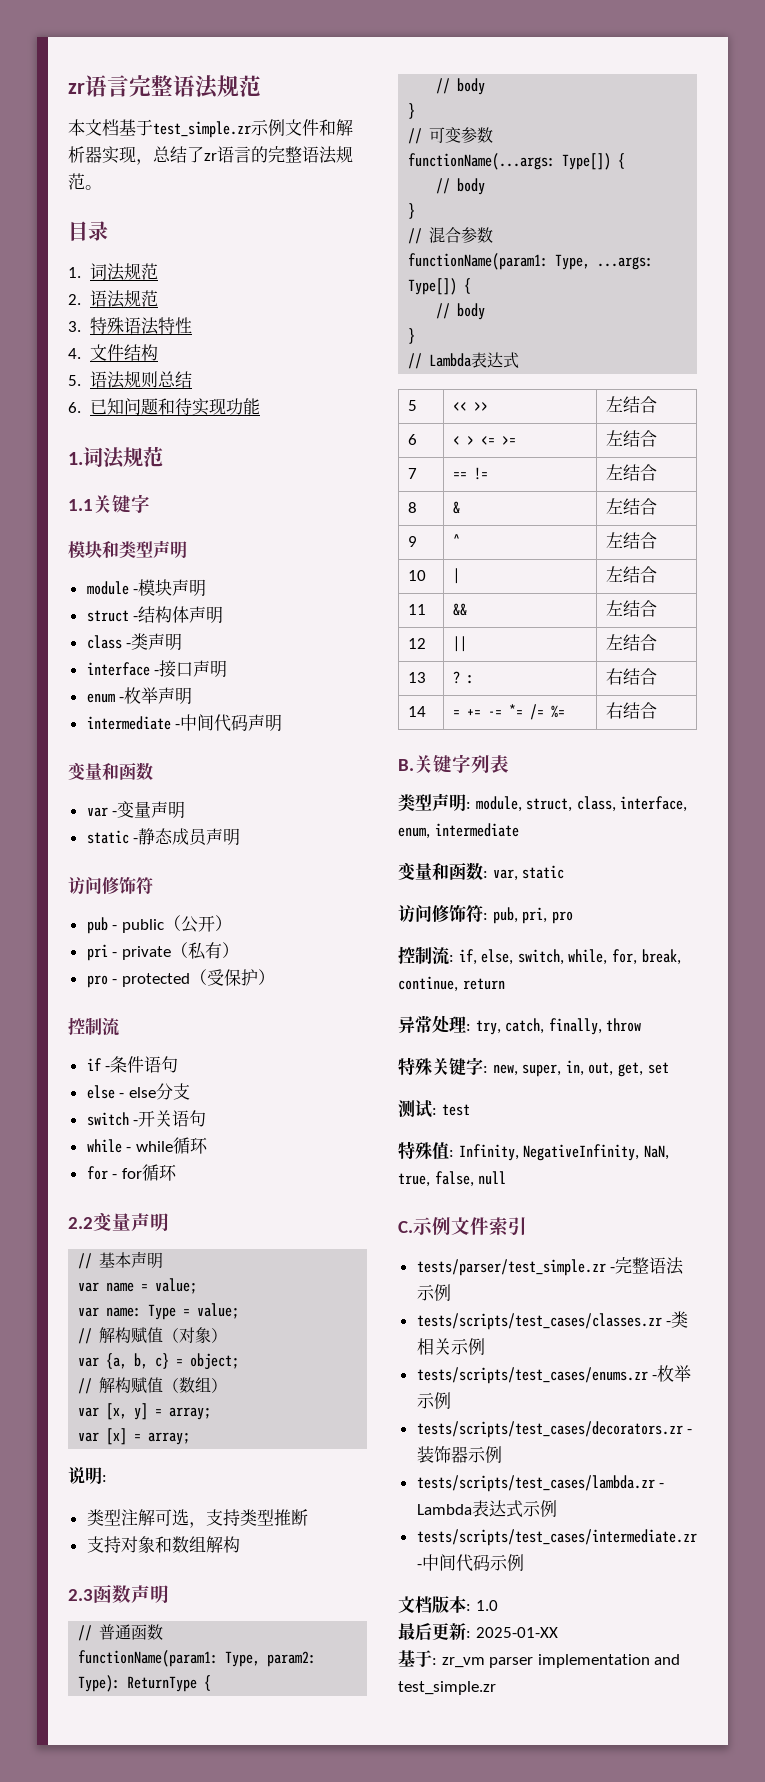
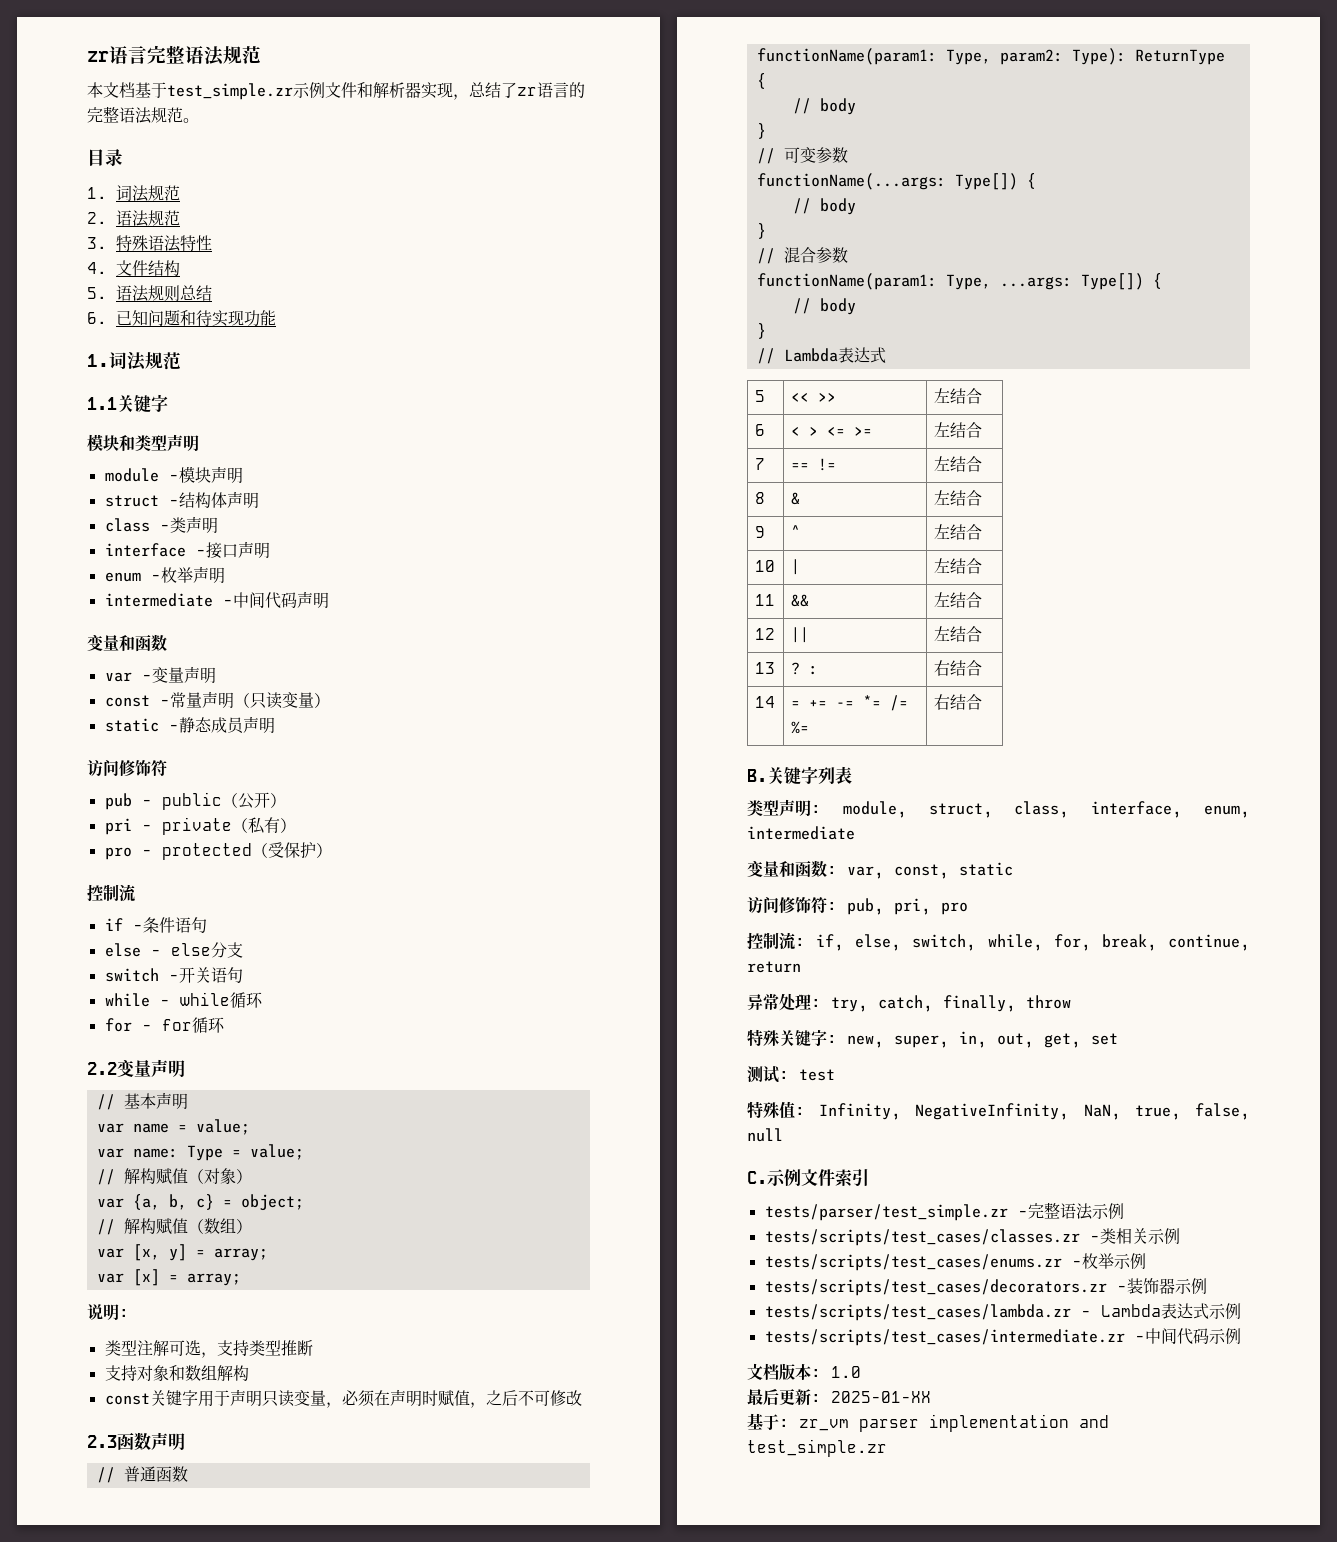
(186, 810) none -> [104,691,330,709] // const -常量声明（只读变量）
(240, 1544) none -> [104,1389,582,1408] // const关键字用于声明只读变量，必须在声明时赋值，之后不可修改
(518, 875) none -> [894,864,949,879] const,

